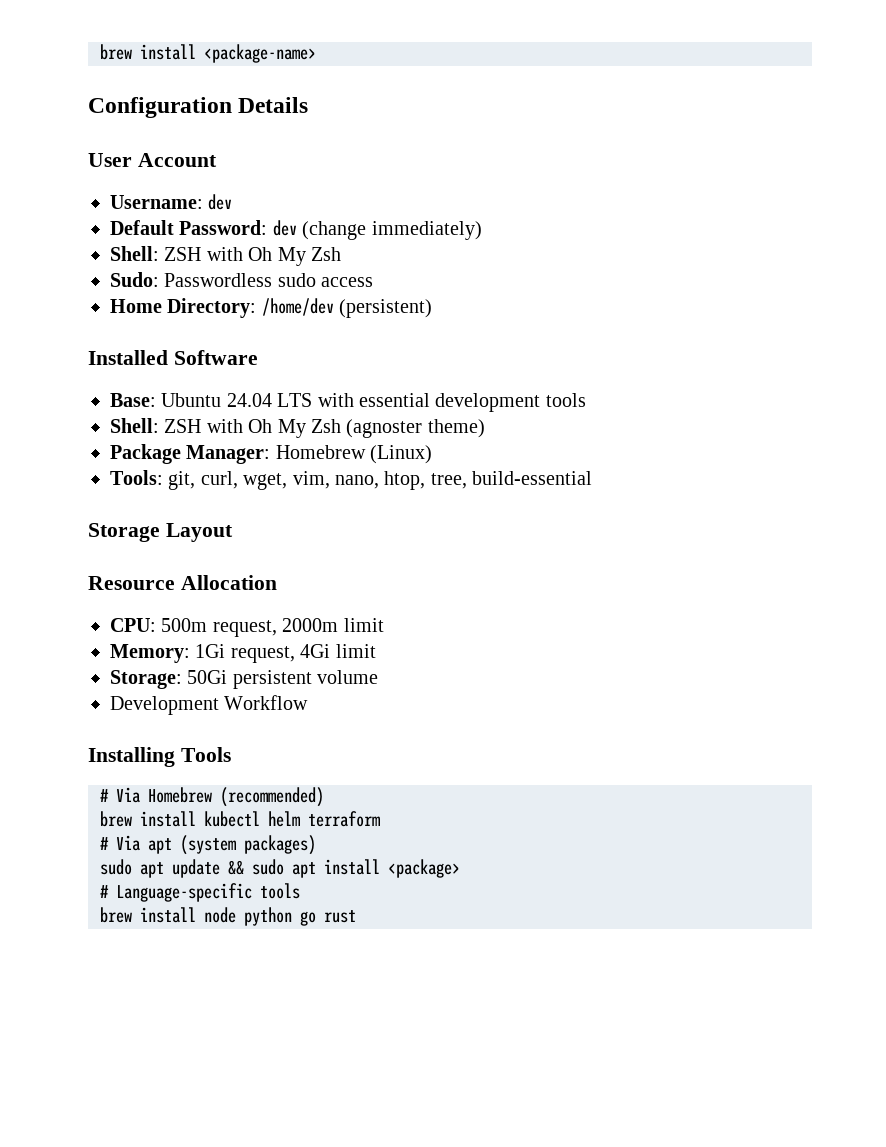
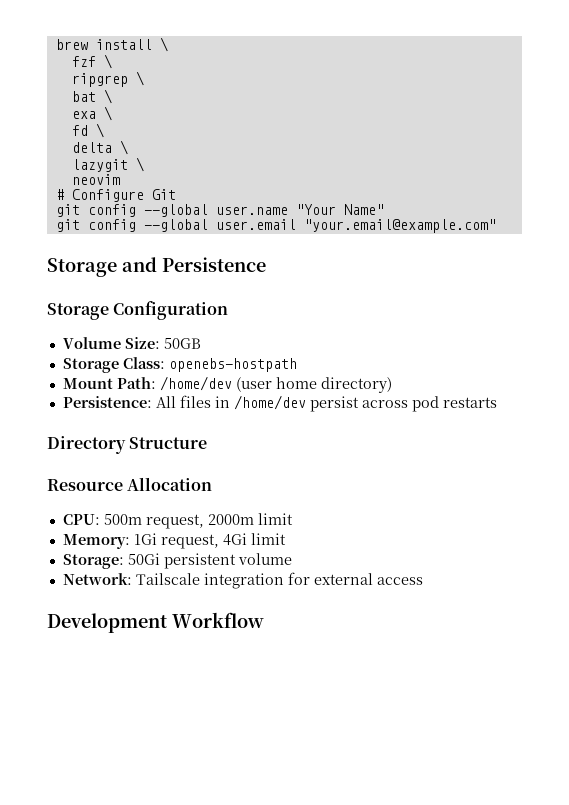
[100,44,316,63] [88,97,309,118] [88,153,217,167] [110,194,233,210] [110,220,482,240] [110,246,341,266] [110,272,374,287] [110,298,433,318] [88,350,258,365] [110,393,586,412] [110,418,485,438] [110,444,433,464] [110,470,593,490] [88,523,233,542] brew install <package-name> // Configuration Details // User Account // Username: dev // Default Password: dev (change immediately) // Shell: ZSH with Oh My Zsh // Sudo: Passwordless sudo access // Home Directory: /home/dev (persistent) // Installed Software // Base: Ubuntu 24.04 LTS with essential development tools // Shell: ZSH with Oh My Zsh (agnoster theme) // Package Manager: Homebrew (Linux) // Tools: git, curl, wget, vim, nano, htop, tree, build-essential // Storage Layout -> [55,37,168,52] [71,54,112,69] [71,71,144,87] [71,89,112,104] [71,106,112,121] [71,123,104,138] [71,140,128,155] [71,157,144,172] [71,174,120,185] [55,189,176,202] [55,204,384,217] [55,219,496,233] [47,257,266,277] [47,301,229,320] [62,337,201,349] [62,357,297,373] [62,376,392,393] [62,395,497,412] [47,436,208,454] brew install \ // fzf \ // ripgrep \ // bat \ // exa \ // fd \ // delta \ // lazygit \ // neovim // # Configure Git // git config --global user.name "Your Name" // git config --global user.email "your.email@example.com" // Storage and Persistence // Storage Configuration // Volume Size: 50GB // Storage Class: openebs-hostpath // Mount Path: /home/dev (user home directory) // Persistence: All files in /home/dev persist across pod restarts // Directory Structure
[110,695,309,715] [88,747,231,767] [100,787,324,807] [100,811,380,827] [100,835,316,855] [100,859,460,878] [100,883,300,902] [100,907,356,926] Development Workflow // Installing Tools // # Via Homebrew (recommended) // brew install kubectl helm terraform // # Via apt (system packages) // sudo apt update && sudo apt install <package> // # Language-specific tools // brew install node python go rust -> [62,572,423,589] [47,612,264,633] Network: Tailscale integration for external access // Development Workflow

